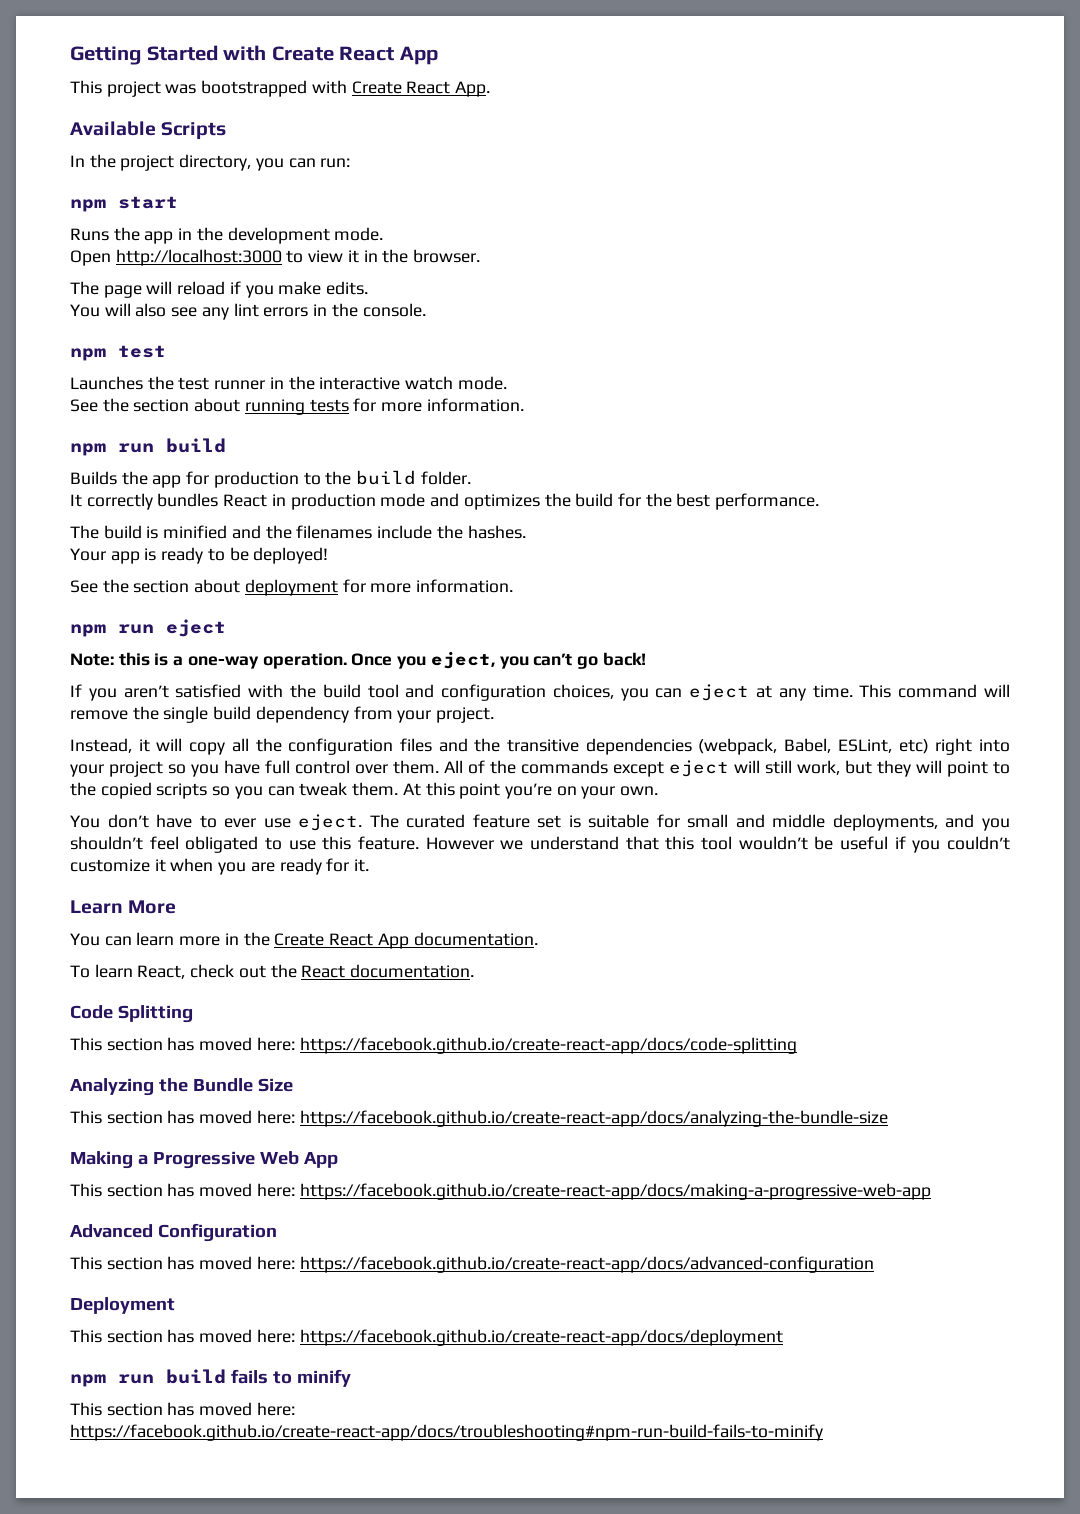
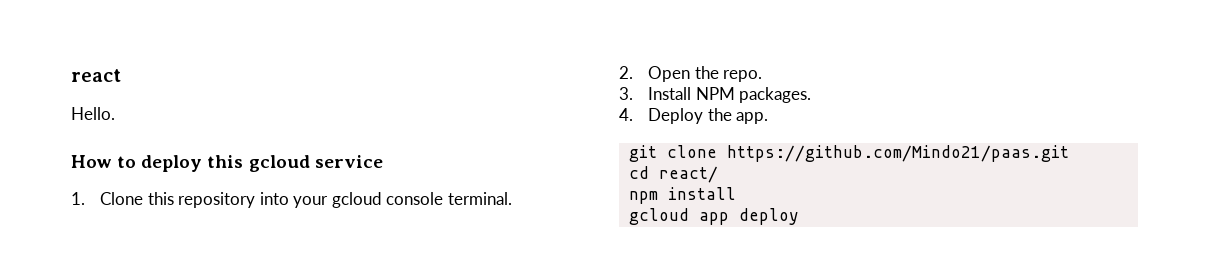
[70,45,438,65] [70,80,491,97] [70,121,227,140] [70,154,351,171] [70,196,178,212] [70,227,384,244] [70,249,481,266] [70,281,369,298] [70,303,426,320] [70,345,166,361] [70,376,507,390] [70,398,524,415] [70,438,226,456] [70,470,471,488] [70,493,820,510] [70,525,526,539] [70,547,329,564] [70,579,514,596] [70,619,226,637] [70,651,646,669] [70,684,1010,701] [70,706,495,723] [70,738,1011,755] [70,760,1010,777] [70,782,659,799] [70,814,1010,831] [70,836,1010,853] [70,858,370,875] [70,900,177,914] [70,932,538,949] [70,964,475,979] [70,1005,193,1023] [70,1037,797,1054] [70,1078,293,1096] [70,1110,888,1127] [70,1151,338,1169] [70,1183,931,1200] [70,1223,277,1242] [70,1256,874,1273] [70,1297,175,1314] [70,1329,783,1346] [70,1369,351,1387] [70,1402,295,1416] [70,1424,823,1441] Getting Started with Create React App // This project was bootstrapped with Create React App. // Available Scripts // In the project directory, you can run: // npm start // Runs the app in the development mode. // Open http://localhost:3000 to view it in the browser. // The page will reload if you make edits. // You will also see any lint errors in the console. // npm test // Launches the test runner in the interactive watch mode. // See the section about running tests for more information. // npm run build // Builds the app for production to the build folder. // It correctly bundles React in production mode and optimizes the build for the best performance. // The build is minified and the filenames include the hashes. // Your app is ready to be deployed! // See the section about deployment for more information. // npm run eject // Note: this is a one-way operation. Once you eject, you can’t go back! // If you aren’t satisfied with the build tool and configuration choices, you can eject at any time. This command will remove the single build dependency from your project. // Instead, it will copy all the configuration files and the transitive dependencies (webpack, Babel, ESLint, etc) right into your project so you have full control over them. All of the commands except eject will still work, but they will point to the copied scripts so you can tweak them. At this point you’re on your own. // You don’t have to ever use eject. The curated feature set is suitable for small and middle deployments, and you shouldn’t feel obligated to use this feature. However we understand that this tool wouldn’t be useful if you couldn’t customize it when you are ready for it. // Learn More // You can learn more in the Create React App documentation. // To learn React, check out the React documentation. // Code Splitting // This section has moved here: https://facebook.github.io/create-react-app/docs/code-splitting // Analyzing the Bundle Size // This section has moved here: https://facebook.github.io/create-react-app/docs/analyzing-the-bundle-size // Making a Progressive Web App // This section has moved here: https://facebook.github.io/create-react-app/docs/making-a-progressive-web-app // Advanced Configuration // This section has moved here: https://facebook.github.io/create-react-app/docs/advanced-configuration // Deployment // This section has moved here: https://facebook.github.io/create-react-app/docs/deployment // npm run build fails to minify // This section has moved here: https://facebook.github.io/create-react-app/docs/troubleshooting#npm-run-build-fails-to-minify -> [71,69,121,82] [71,107,115,120] [71,155,383,172] [71,192,512,208] [619,66,763,82] [619,87,812,103] [619,108,769,124] [628,145,1069,162] [628,166,718,183] [628,187,736,204] [628,208,799,225] react // Hello. // How to deploy this gcloud service // 1. Clone this repository into your gcloud console terminal. // 2. Open the repo. // 3. Install NPM packages. // 4. Deploy the app. // git clone https://github.com/Mindo21/paas.git // cd react/ // npm install // gcloud app deploy

